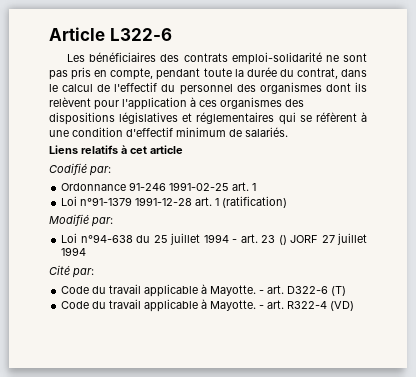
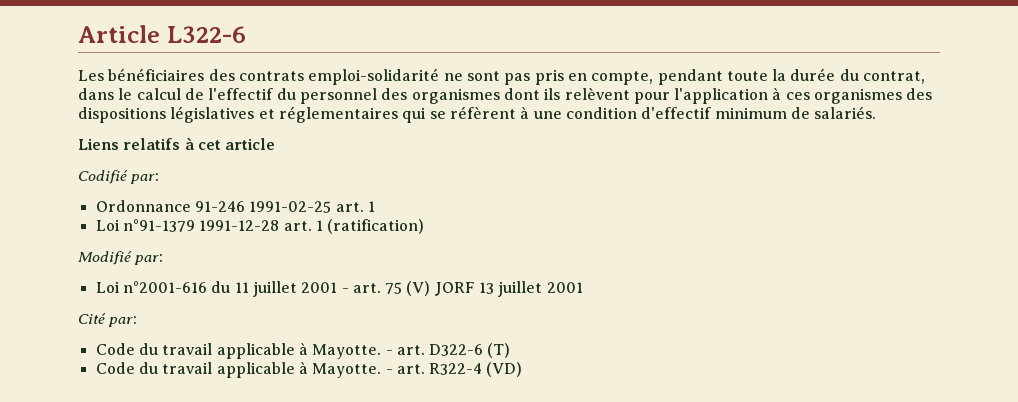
[80,233,368,245] [61,247,87,256] n°94-638 du 25 juillet 1994 - art. 23 () JORF 27 juillet 1994 -> [122,281,583,297] n°2001-616 du 11 juillet 2001 - art. 75 (V) JORF 13 juillet 2001

